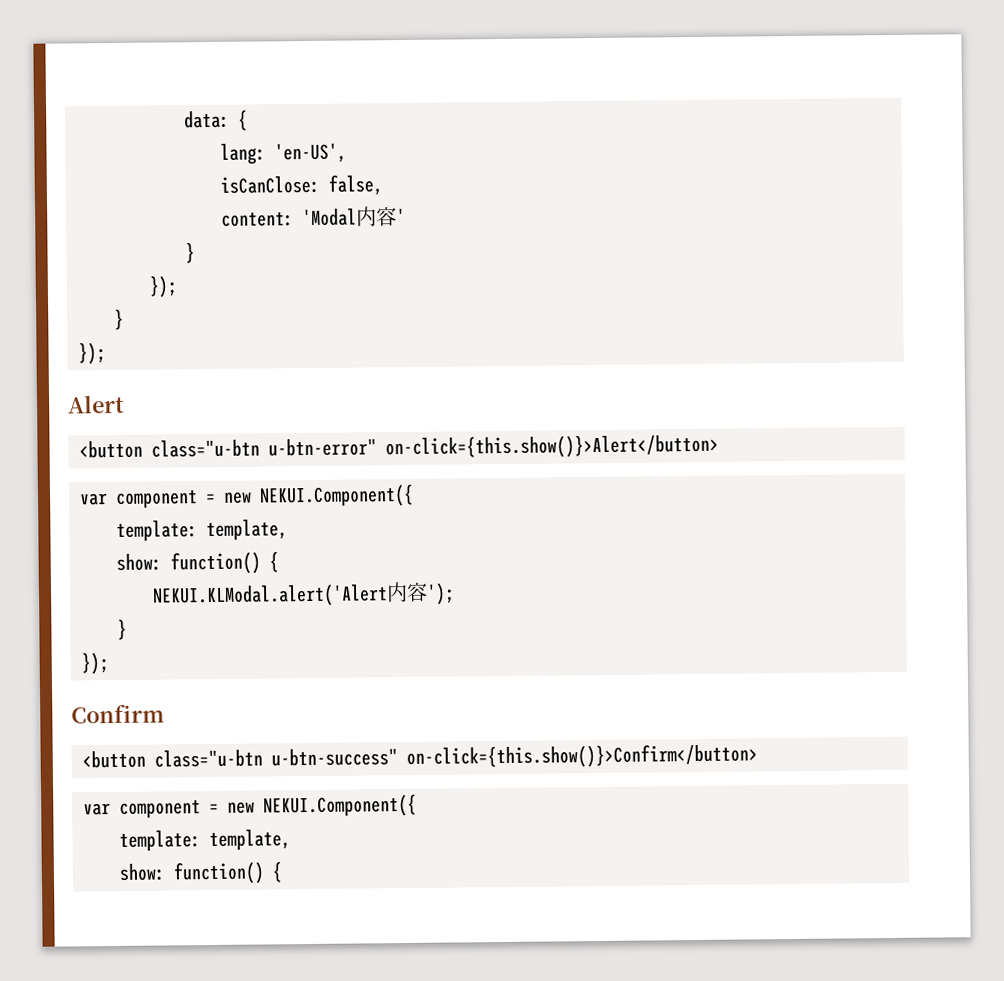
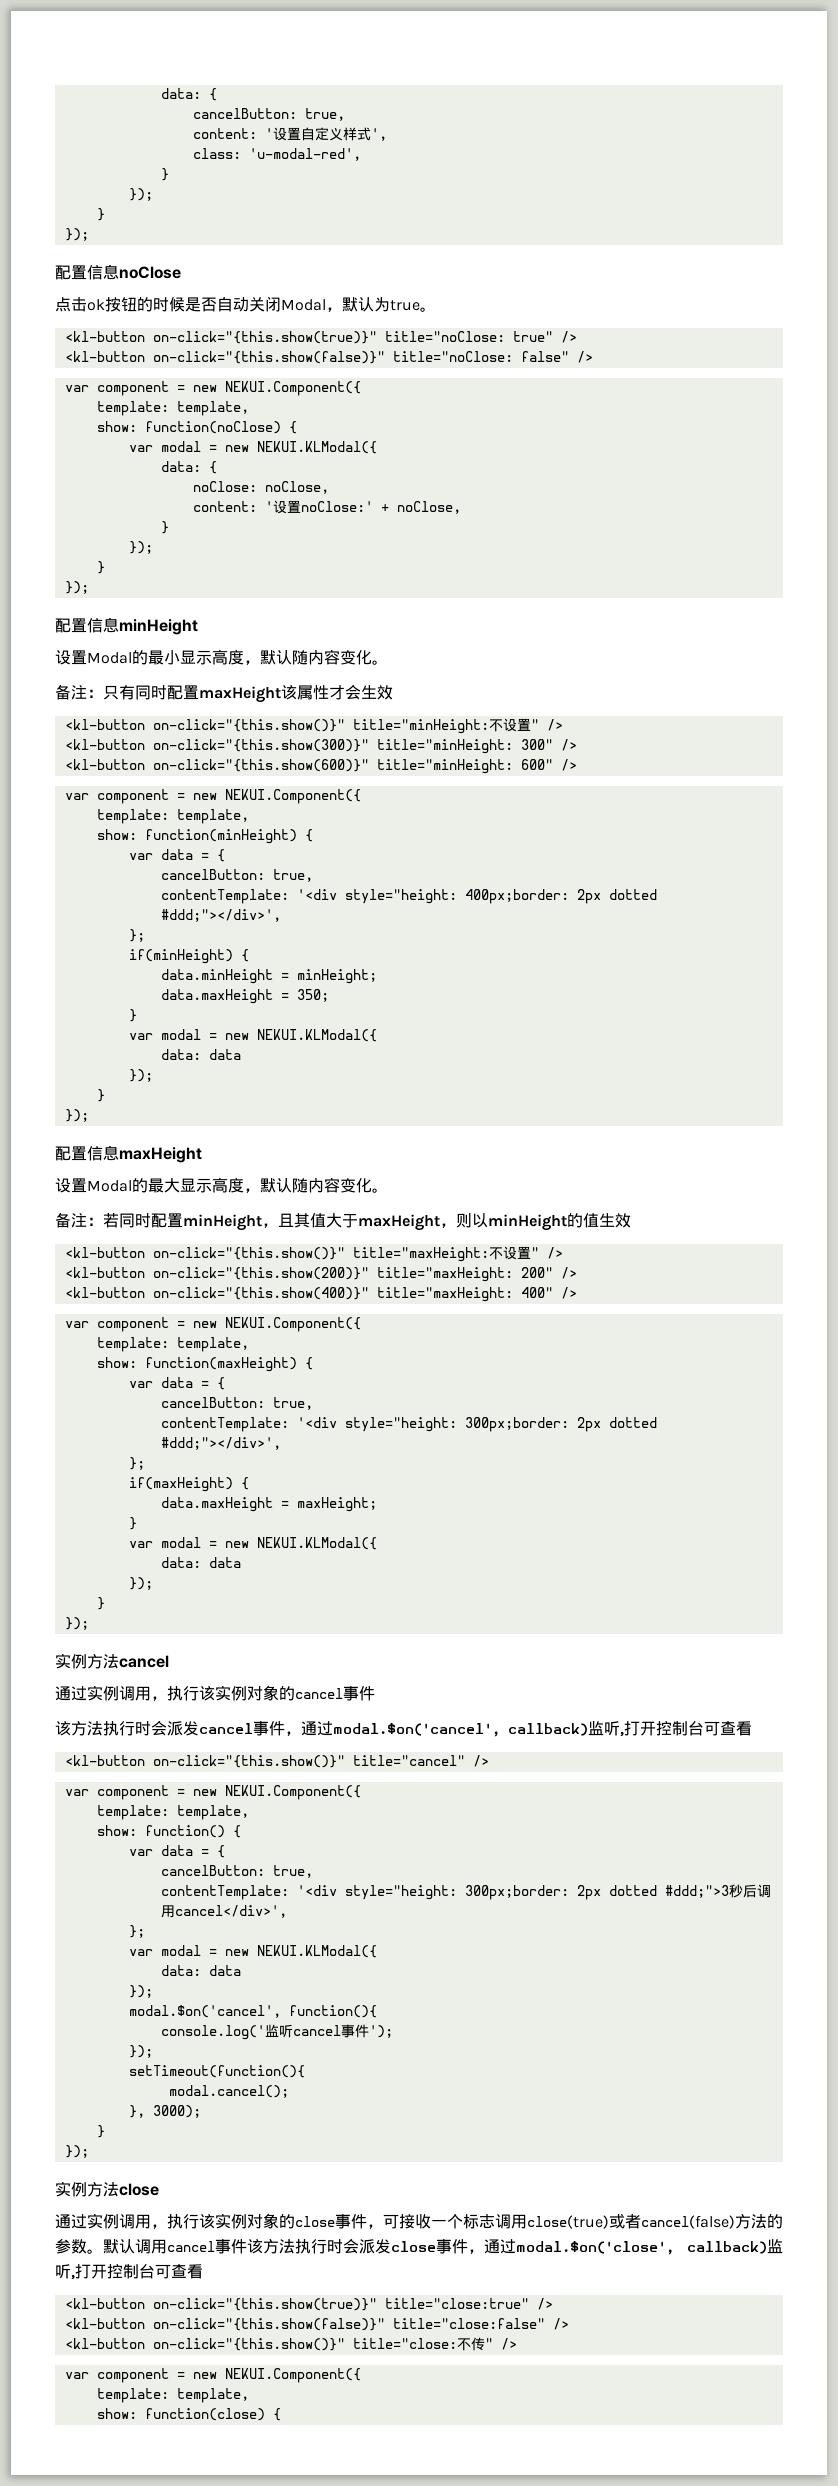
[184,109,249,131] [220,142,348,165] [220,174,384,196] [221,206,407,227] [185,242,196,264] [149,275,178,298] [114,308,125,330] [78,342,107,365] [67,394,125,414] [79,433,720,460] data: { // lang: 'en-US', // isCanClose: false, // content: 'Modal内容' // } // }); // } // }); // Alert // <button class="u-btn u-btn-error" on-click={this.show()}>Alert</button> -> [160,88,217,101] [192,108,345,121] [192,127,387,141] [192,148,361,161] [160,168,169,181] [128,188,153,201] [96,208,105,221] [64,228,89,241] [55,264,181,280] [55,296,436,312] [64,331,577,344] [64,351,593,364] [64,381,361,396] [96,401,249,416] [96,421,297,434] [128,441,377,454] [160,461,217,474] [192,481,329,494] [192,500,461,514] [160,521,169,534] [128,541,153,554] [96,561,105,574] [64,581,89,594] [55,617,198,635] [55,649,388,665] [55,684,393,703] [64,718,563,734] [64,739,577,754] [64,759,577,774] [64,789,361,804] [96,809,249,824] [96,829,313,844] [128,849,225,862] [160,869,313,882] [160,889,657,904] [160,909,281,922] [128,929,145,942] [128,949,249,964] [160,969,377,984] [160,989,329,1004] [128,1009,137,1022] [128,1029,377,1042] [160,1049,241,1060] [128,1069,153,1082] [96,1089,105,1102] [64,1109,89,1122] [55,1145,202,1163] [55,1177,388,1193] [55,1212,631,1231] [64,1246,563,1262] [64,1267,577,1282] [64,1287,577,1302] [64,1317,361,1332] [96,1337,249,1352] [96,1357,313,1372] [128,1377,225,1390] [160,1397,313,1410] [160,1417,657,1432] [160,1437,281,1450] [128,1457,145,1470] [128,1477,249,1492] [160,1497,377,1512] [128,1517,137,1530] [128,1537,377,1550] [160,1557,241,1568] [128,1577,153,1590] [96,1597,105,1610] [64,1617,89,1630] [55,1653,169,1669] [55,1685,375,1701] [55,1720,752,1737] [64,1755,489,1768] data: { // cancelButton: true, // content: '设置自定义样式', // class: 'u-modal-red', // } // }); // } // }); // 配置信息noClose // 点击ok按钮的时候是否自动关闭Modal，默认为true。 // <kl-button on-click="{this.show(true)}" title="noClose: true" /> // <kl-button on-click="{this.show(false)}" title="noClose: false" /> // var component = new NEKUI.Component({ // template: template, // show: function(noClose) { // var modal = new NEKUI.KLModal({ // data: { // noClose: noClose, // content: '设置noClose:' + noClose, // } // }); // } // }); // 配置信息minHeight // 设置Modal的最小显示高度，默认随内容变化。 // 备注：只有同时配置maxHeight该属性才会生效 // <kl-button on-click="{this.show()}" title="minHeight:不设置" /> // <kl-button on-click="{this.show(300)}" title="minHeight: 300" /> // <kl-button on-click="{this.show(600)}" title="minHeight: 600" /> // var component = new NEKUI.Component({ // template: template, // show: function(minHeight) { // var data = { // cancelButton: true, // contentTemplate: '<div style="height: 400px;border: 2px dotted #ddd;"></div>', // }; // if(minHeight) { // data.minHeight = minHeight; // data.maxHeight = 350; // } // var modal = new NEKUI.KLModal({ // data: data // }); // } // }); // 配置信息maxHeight // 设置Modal的最大显示高度，默认随内容变化。 // 备注：若同时配置minHeight，且其值大于maxHeight，则以minHeight的值生效 // <kl-button on-click="{this.show()}" title="maxHeight:不设置" /> // <kl-button on-click="{this.show(200)}" title="maxHeight: 200" /> // <kl-button on-click="{this.show(400)}" title="maxHeight: 400" /> // var component = new NEKUI.Component({ // template: template, // show: function(maxHeight) { // var data = { // cancelButton: true, // contentTemplate: '<div style="height: 300px;border: 2px dotted #ddd;"></div>', // }; // if(maxHeight) { // data.maxHeight = maxHeight; // } // var modal = new NEKUI.KLModal({ // data: data // }); // } // }); // 实例方法cancel // 通过实例调用，执行该实例对象的cancel事件 // 该方法执行时会派发cancel事件，通过modal.$on('cancel', callback)监听,打开控制台可查看 // <kl-button on-click="{this.show()}" title="cancel" />
[152,581,456,608] [117,618,128,640] [81,652,110,675] [71,704,165,724] [82,743,759,769] [83,793,418,818] [119,829,292,851] [119,861,266,885] NEKUI.KLModal.alert('Alert内容'); // } // }); // Confirm // <button class="u-btn u-btn-success" on-click={this.show()}>Confirm</button> // var component = new NEKUI.Component({ // template: template, // show: function() -> [128,1845,225,1858] [160,1865,313,1878] [160,1884,771,1900] [160,1905,287,1918] [128,1925,145,1938] [128,1945,377,1958] [160,1965,241,1976] [128,1985,153,1998] [128,2005,377,2018] [160,2024,393,2040] [128,2045,153,2058] [128,2065,305,2078] [168,2085,289,2098] [128,2105,201,2118] [96,2125,105,2138] [64,2145,89,2158] [55,2181,159,2197] [55,2213,783,2229] [55,2238,783,2255] [55,2264,203,2280] [64,2298,553,2311] [64,2318,569,2331] [64,2337,517,2351] [64,2368,361,2383] [96,2388,249,2403] [96,2408,265,2421] var data = { // cancelButton: true, // contentTemplate: '<div style="height: 300px;border: 2px dotted #ddd;">3秒后调用cancel</div>', // }; // var modal = new NEKUI.KLModal({ // data: data // }); // modal.$on('cancel', function(){ // console.log('监听cancel事件'); // }); // setTimeout(function(){ // modal.cancel(); // }, 3000); // } // }); // 实例方法close // 通过实例调用，执行该实例对象的close事件，可接收一个标志调用close(true)或者cancel(false)方法的参数。默认调用cancel事件该方法执行时会派发close事件，通过modal.$on('close', callback)监听,打开控制台可查看 // <kl-button on-click="{this.show(true)}" title="close:true" /> // <kl-button on-click="{this.show(false)}" title="close:false" /> // <kl-button on-click="{this.show()}" title="close:不传" /> // var component = new NEKUI.Component({ // template: template, // show: function(close)

